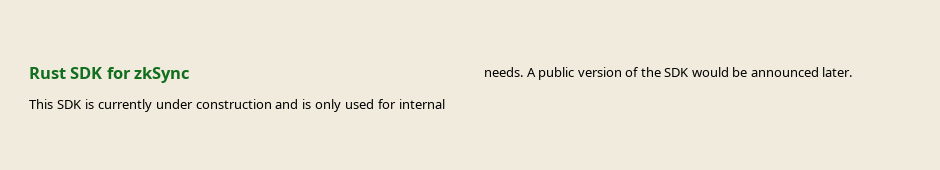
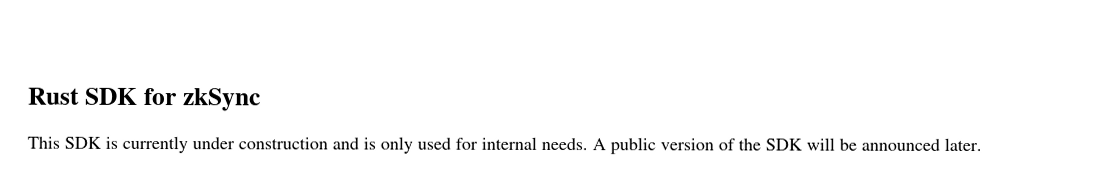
[691,67,729,77] would -> [806,137,835,151] will

